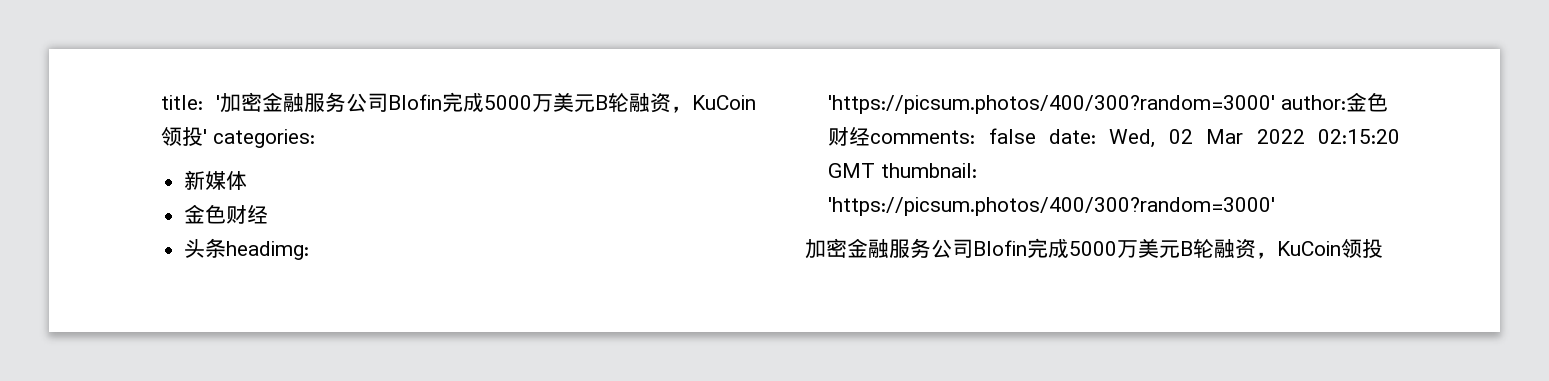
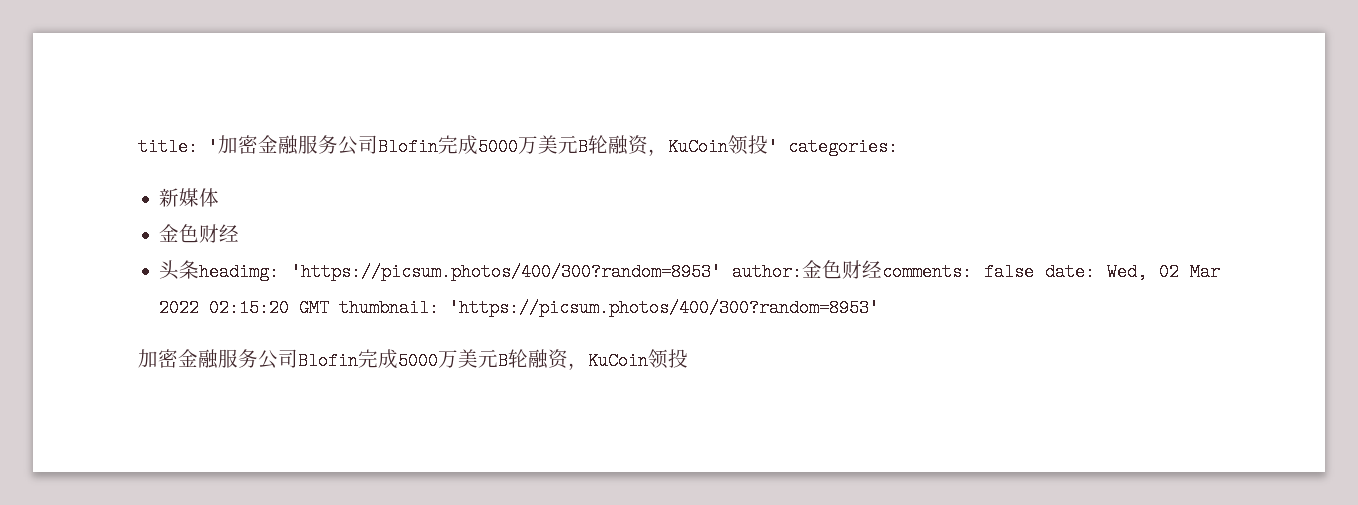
[828,95,1276,114] 'https://picsum.photos/400/300?random=3000' -> [290,263,721,281] 'https://picsum.photos/400/300?random=8953'
[828,197,1276,216] 'https://picsum.photos/400/300?random=3000' -> [449,299,880,317] 'https://picsum.photos/400/300?random=8953'

